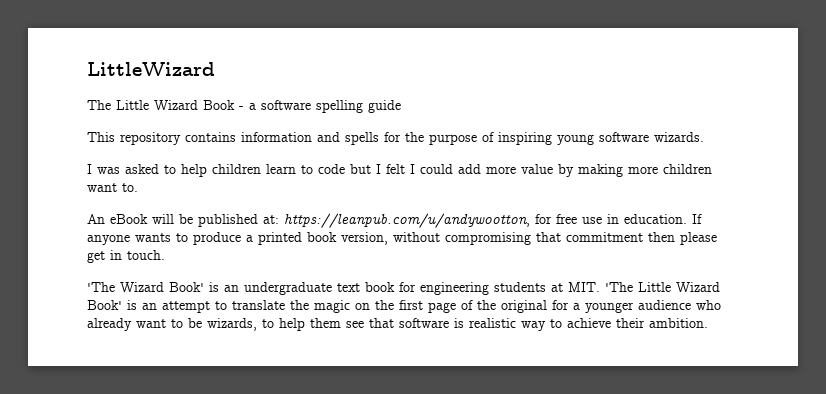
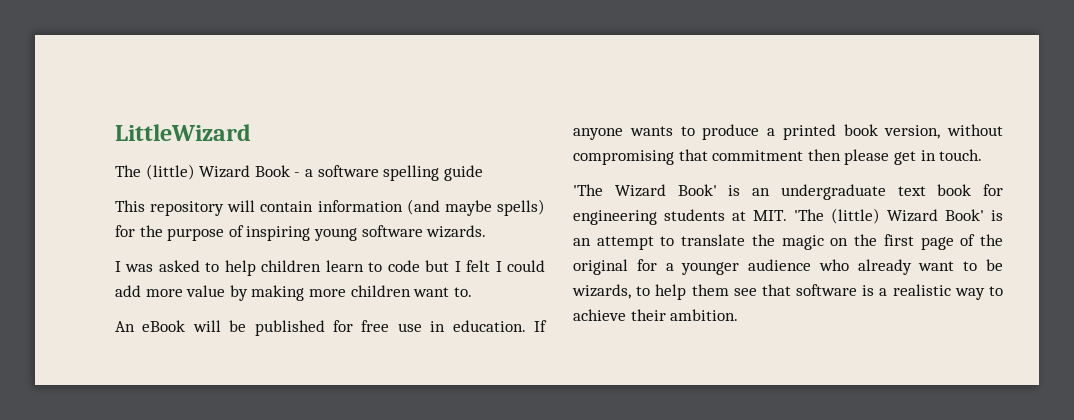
[116,100,149,110] Little -> [145,164,195,180] (little)
[185,132,379,145] contains information and spells -> [227,199,545,216] will contain information (and maybe spells)
[263,213,530,228] at: https://leanpub.com/u/andywootton, -> (325, 328) none
[638,282,671,292] Little -> [831,208,880,224] (little)
(464, 323) none -> [879,288,888,296] a

